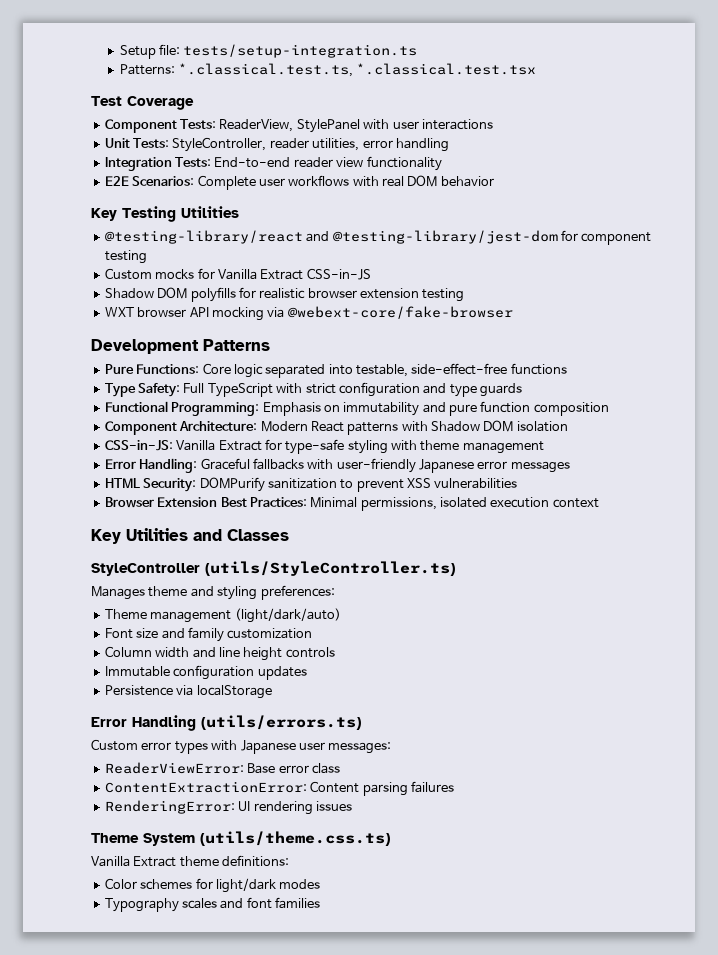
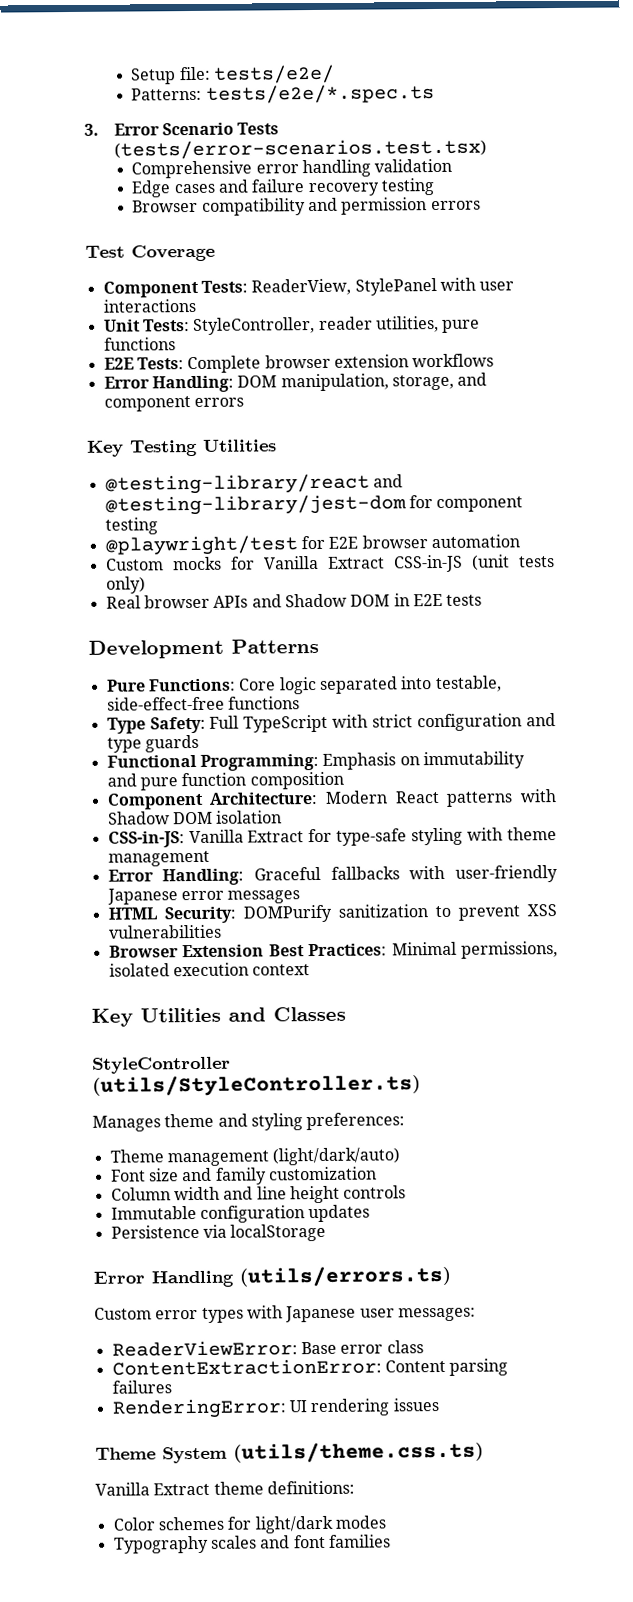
[183,44,418,58] tests/setup-integration.ts -> [212,64,335,84] tests/e2e/
[178,63,537,77] *.classical.test.ts, *.classical.test.tsx -> [205,84,435,104] [84,122,280,136] [113,138,487,160] [131,158,453,179] [131,178,435,198] [132,197,481,216] tests/e2e/*.spec.ts // 3. Error Scenario Tests (tests/error-scenarios.test.tsx) // Comprehensive error handling validation // Edge cases and failure recovery testing // Browser compatibility and permission errors
[362,138,449,152] [104,156,442,171] [104,175,494,190] error handling // Integration Tests: End-to-end reader view functionality // E2E Scenarios: Complete user workflows with real DOM behavior -> [442,319,481,333] [103,337,176,351] [103,353,495,374] [103,372,488,393] [103,396,244,412] pure functions // E2E Tests: Complete browser extension workflows // Error Handling: DOM manipulation, storage, and component errors
(147, 257) none -> [104,534,520,556] // @playwright/test for E2E browser automation
[104,287,465,302] [104,306,513,321] // Shadow DOM polyfills for realistic browser extension testing // WXT browser API mocking via @webext-core/fake-browser -> [470,554,555,571] [105,576,146,594] [105,593,483,609] (unit tests only) // Real browser APIs and Shadow DOM in E2E tests

